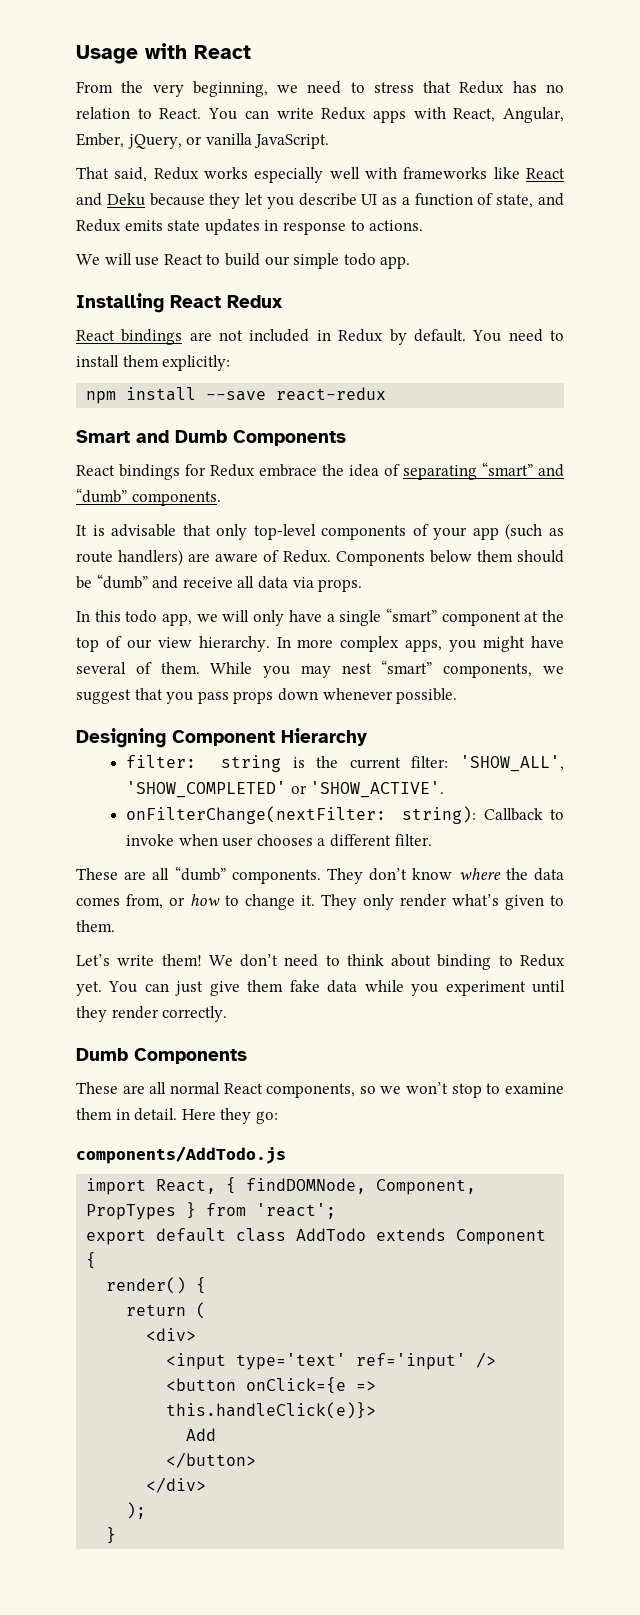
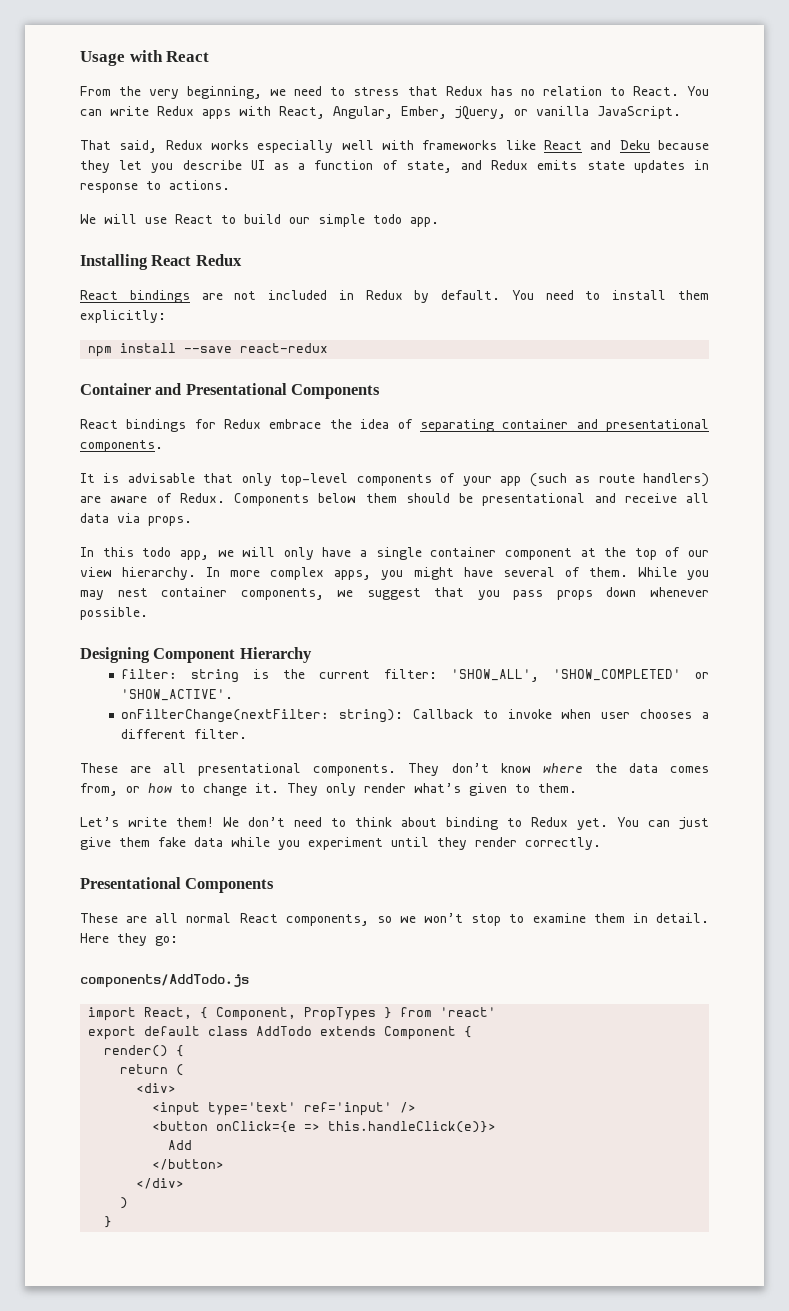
[76,430,227,443] Smart and Dumb -> [80,383,287,395] Container and Presentational
[482,462,564,477] [76,488,127,503] “smart” and “dumb” -> [502,419,710,432] container and presentational
[96,574,148,589] “dumb” -> [482,493,586,506] presentational
[385,608,437,622] “smart” -> [430,547,497,557] container
[381,660,433,674] “smart” -> [161,587,228,597] container
[174,866,226,881] “dumb” -> [198,763,302,776] presentational
[76,1048,128,1061] Dumb -> [80,877,181,889] Presentational
[246,1178,367,1194] findDOMNode, -> (209, 1013) none
[256,1203,337,1219] 'react'; -> [440,1007,497,1017] 'react'
[126,1502,147,1519] ); -> [120,1197,129,1209] )

